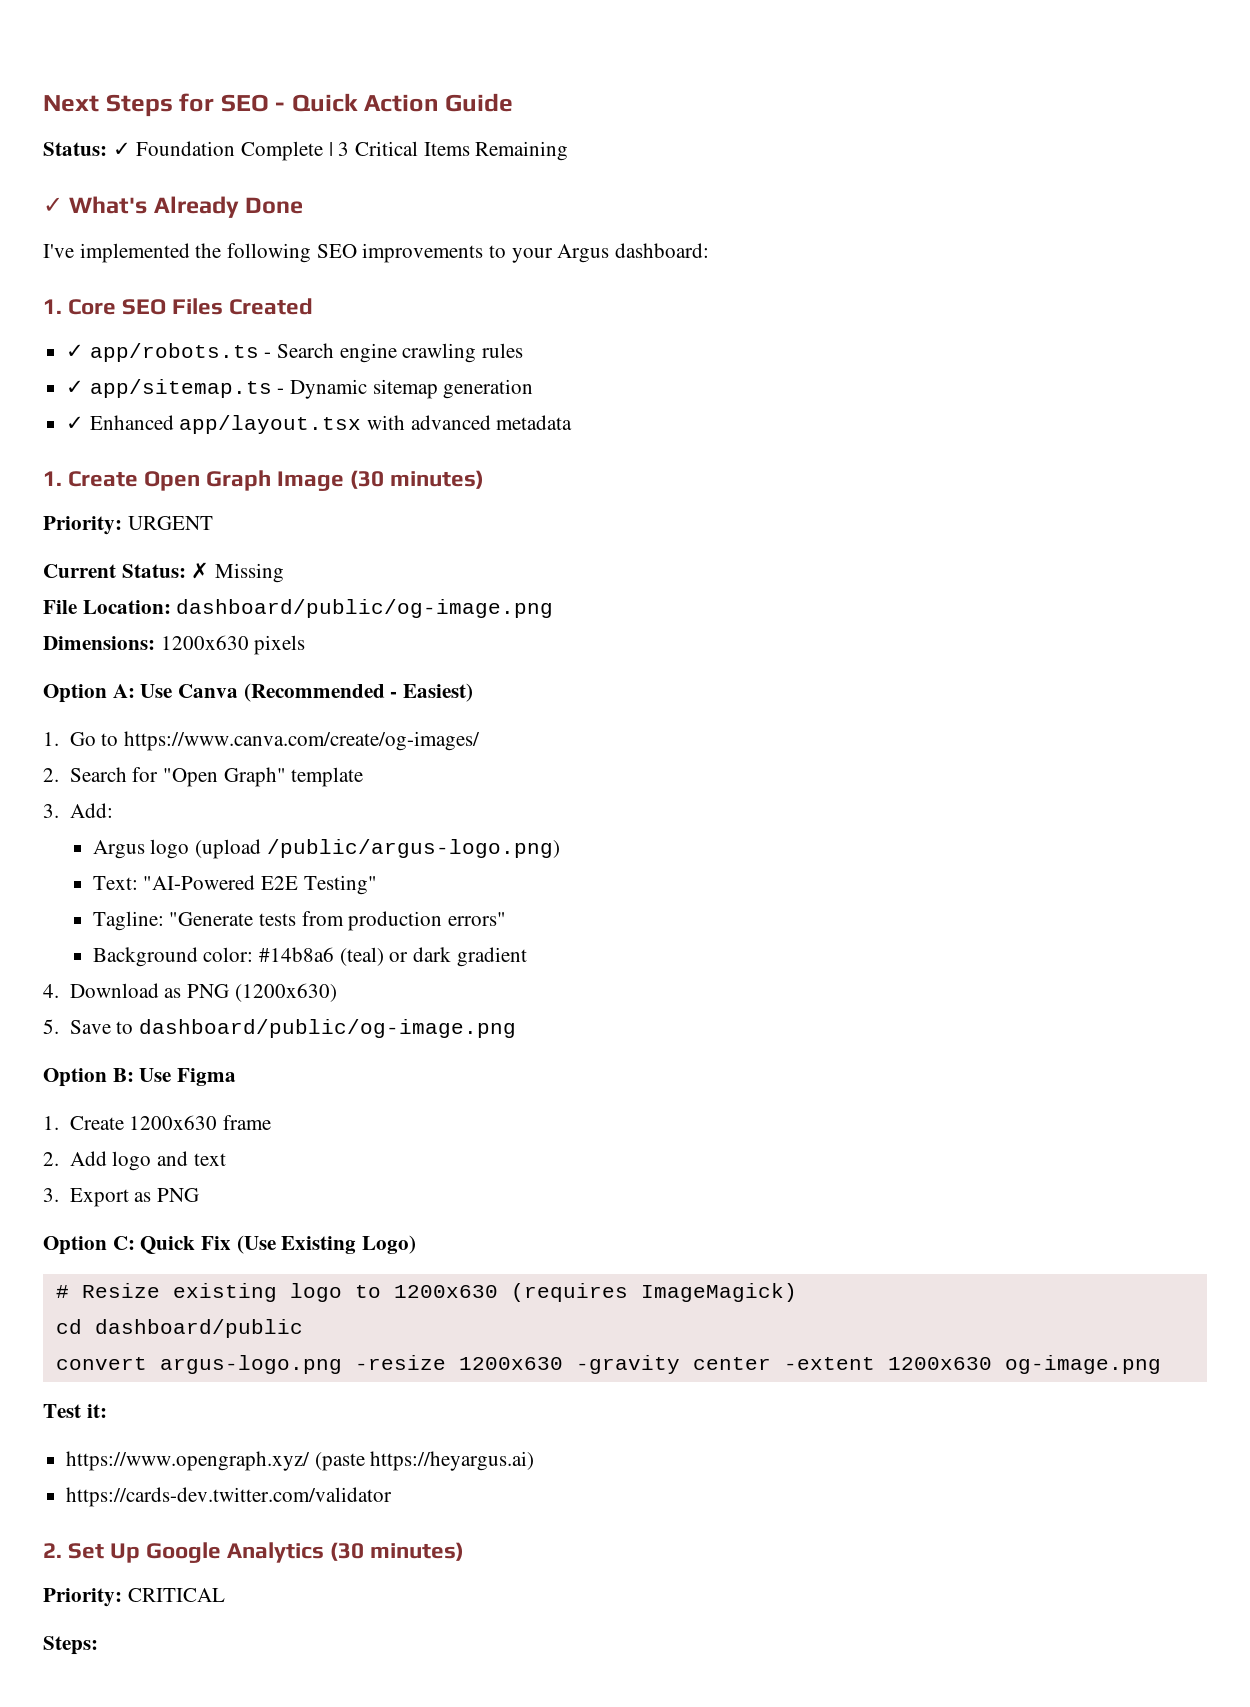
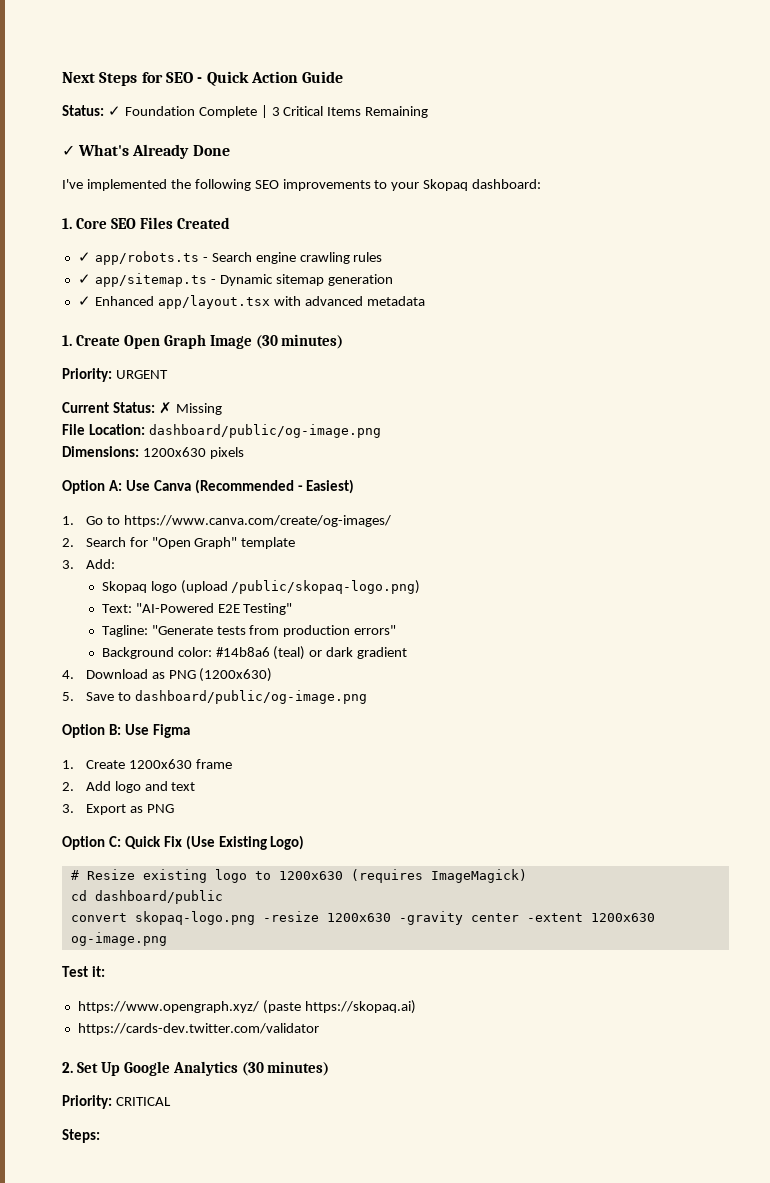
[557,244,610,263] Argus -> [423,179,469,191] Skopaq
[92,840,145,859] Argus -> [101,581,147,593] Skopaq
[266,839,560,858] /public/argus-logo.png) -> [231,580,421,594] /public/skopaq-logo.png)
[159,1355,342,1374] argus-logo.png -> [134,911,255,925] skopaq-logo.png
[370,1451,535,1471] https://heyargus.ai) -> [304,1000,416,1014] https://skopaq.ai)

